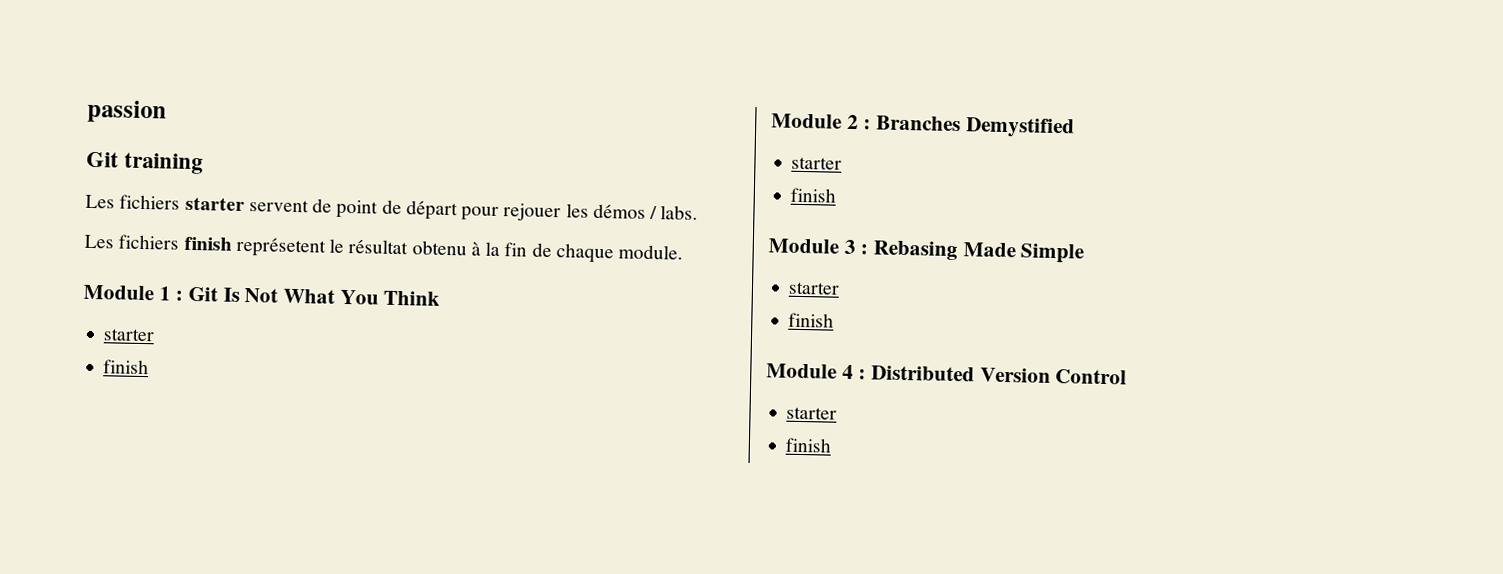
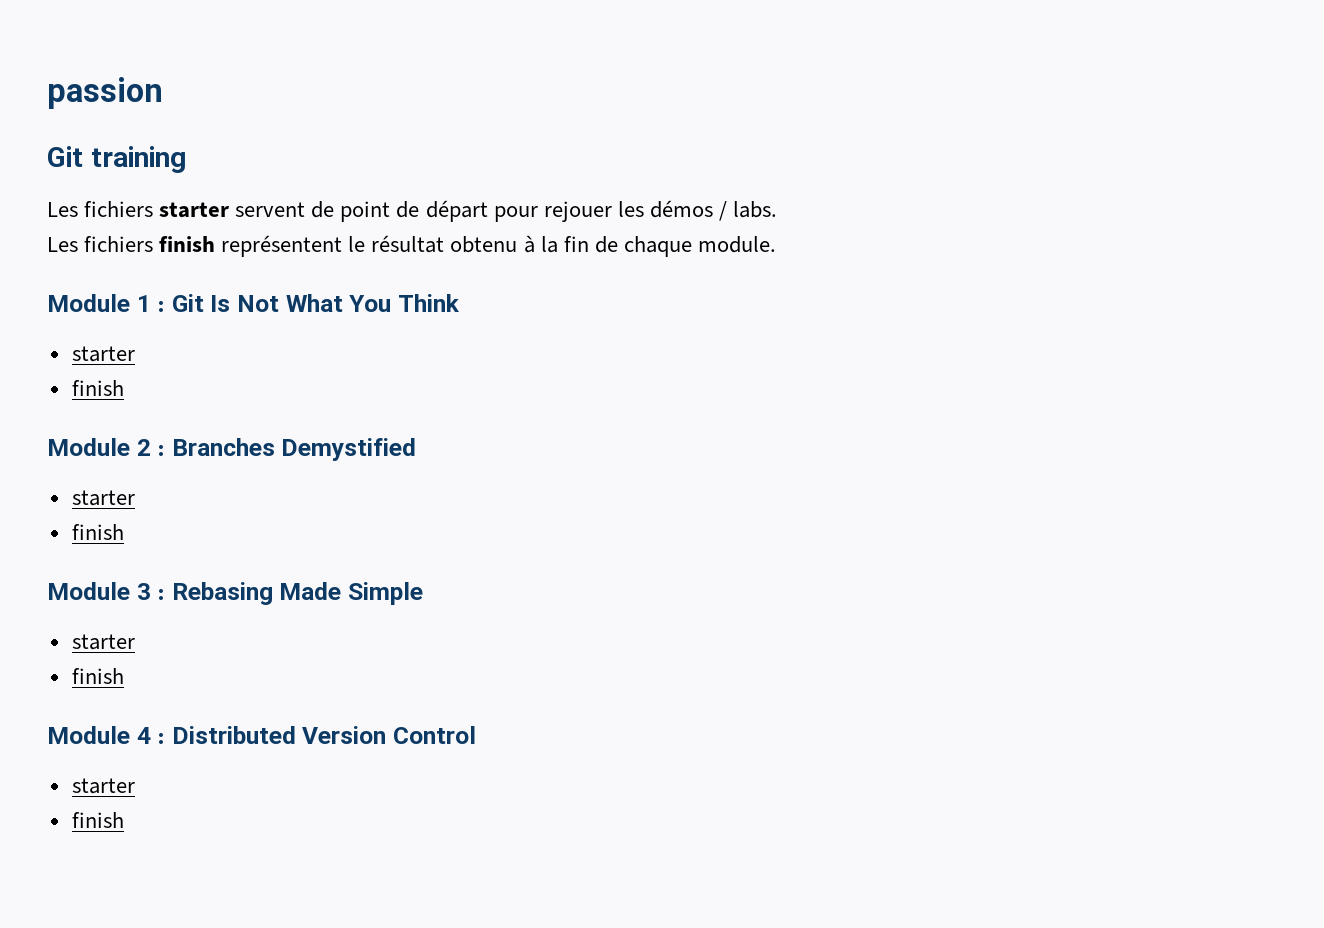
[235,236,326,258] représetent -> [221,235,343,257] représentent

